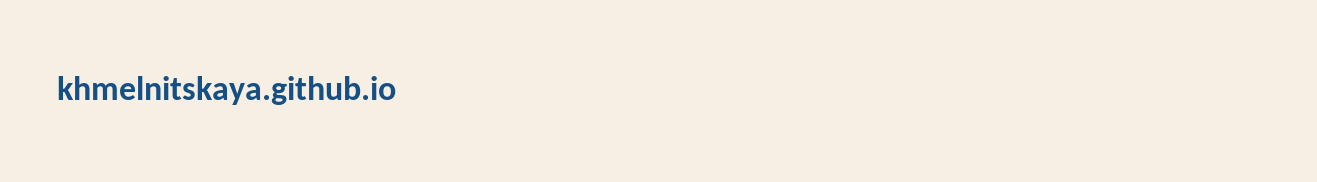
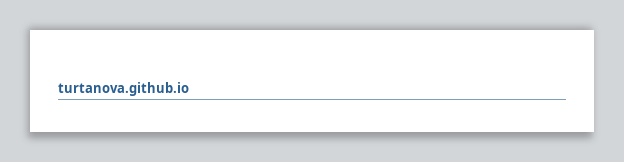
[57,76,396,105] khmelnitskaya.github.io -> [58,82,189,96] turtanova.github.io

